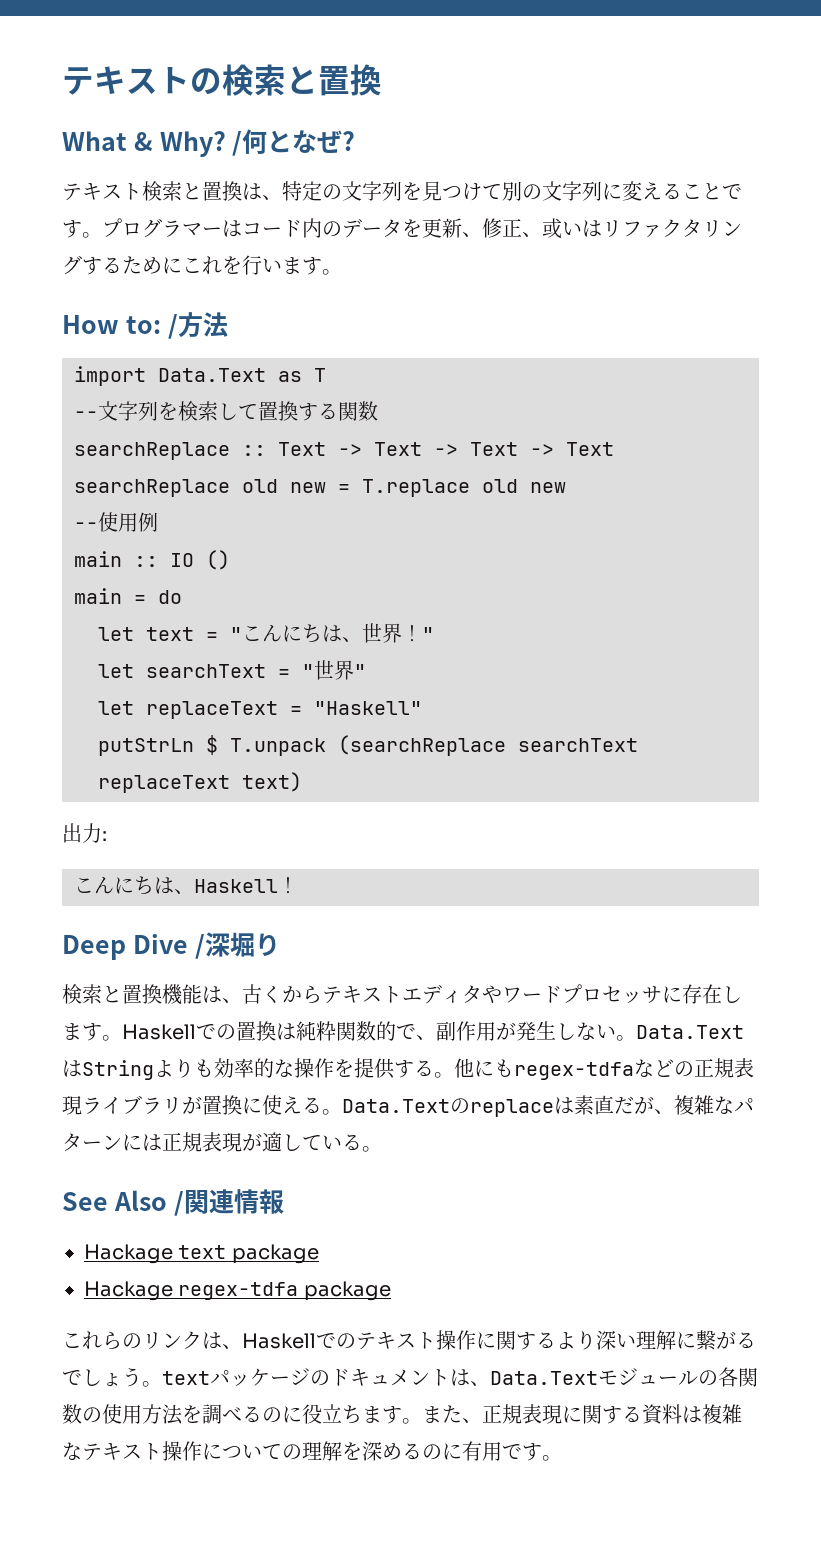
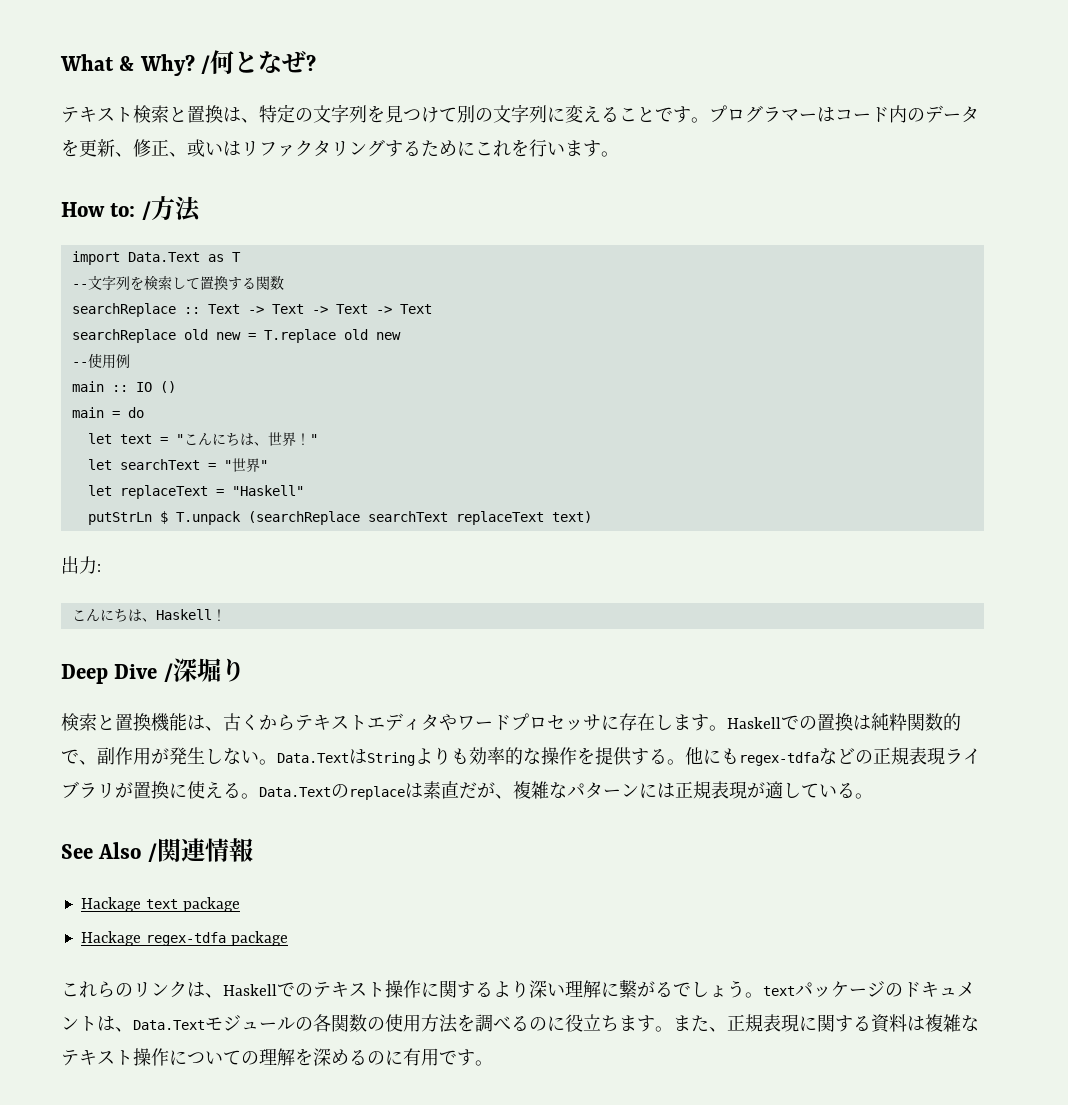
[62,64,382,96] テキストの検索と置換 // -> (60, 62) none

